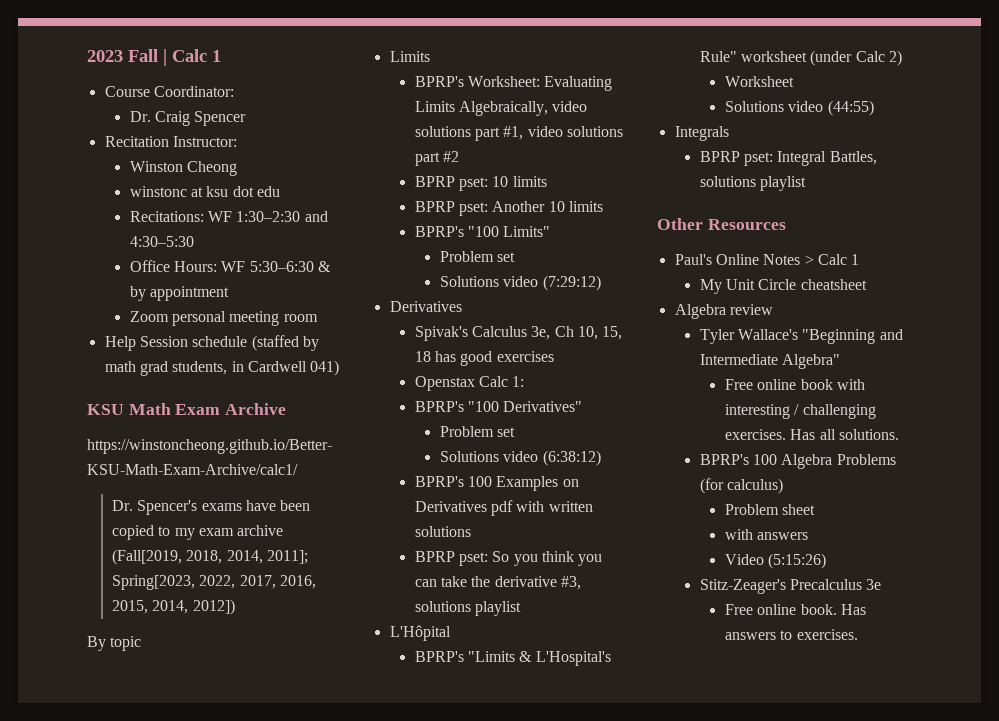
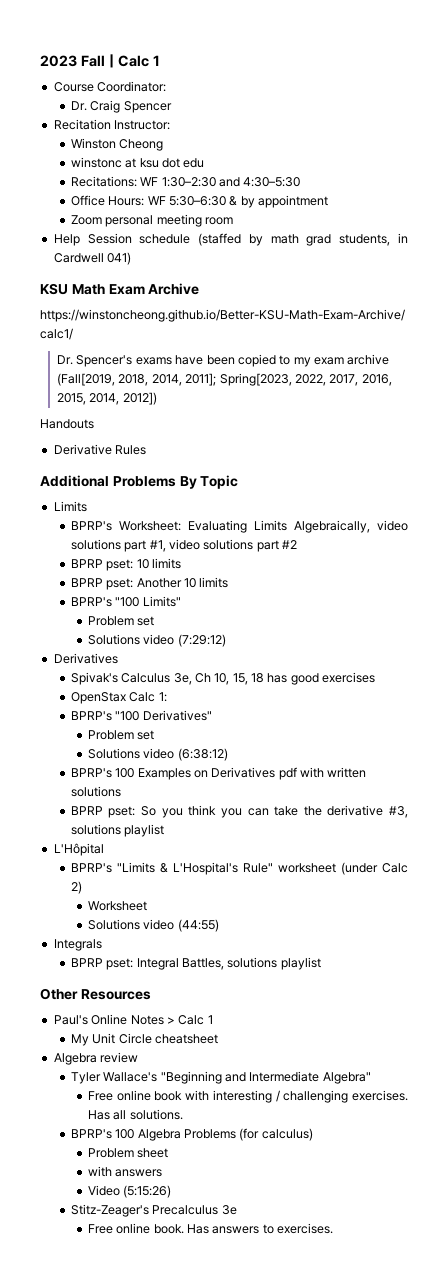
[87,636,142,651] By topic -> [40,419,94,429] [53,444,147,455] [40,475,239,489] Handouts // Derivative Rules // Additional Problems By Topic
[414,376,475,391] Openstax -> [70,692,126,704] OpenStax

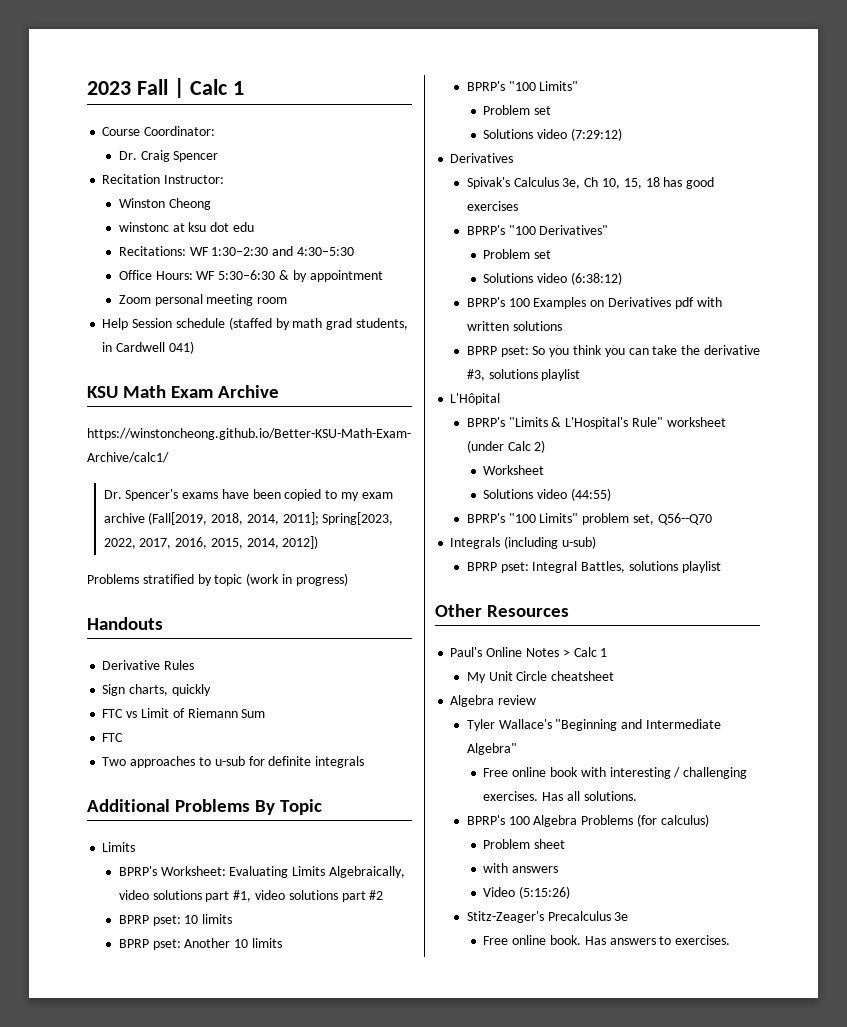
[40,419,94,429] [53,444,147,455] Handouts // Derivative Rules -> [87,573,348,586] [87,617,163,630] [102,660,195,670] [102,684,211,696] [102,708,266,718] [102,733,124,742] [102,756,365,768] Problems stratified by topic (work in progress) // Handouts // Derivative Rules // Sign charts, quickly // FTC vs Limit of Riemann Sum // FTC // Two approaches to u-sub for definite integrals
[70,692,167,704] // OpenStax Calc 1: -> (518, 206) none
(219, 925) none -> [466,513,712,525] // BPRP's "100 Limits" problem set, Q56--Q70
(102, 945) none -> [504,536,596,549] (including u-sub)

